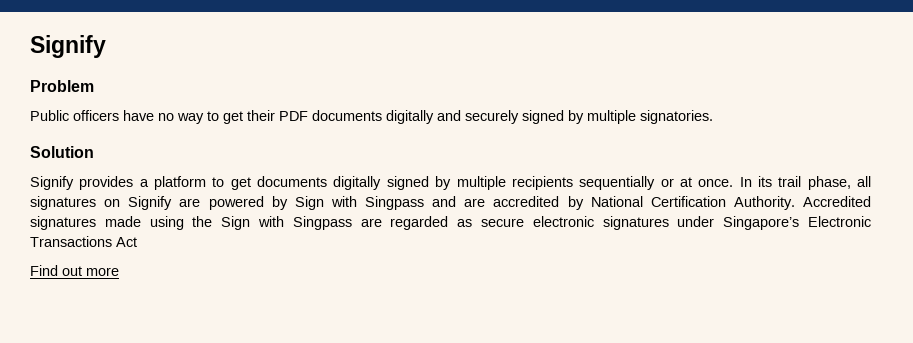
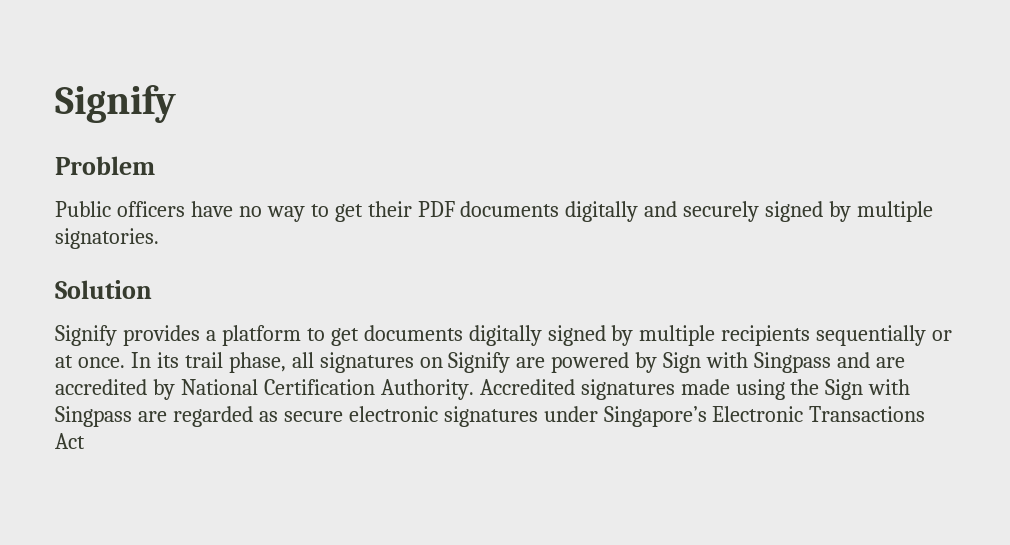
[30,265,119,276] // Find out more -> (85, 441) none

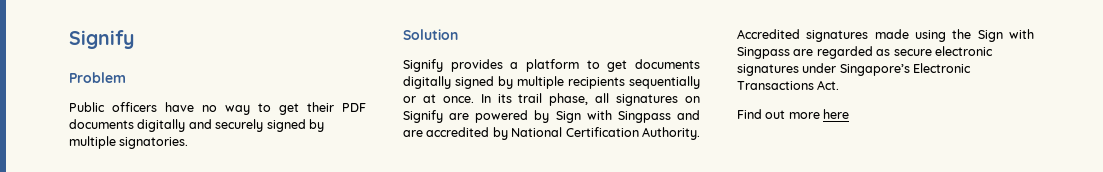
[55,433,85,449] Act -> [817,80,840,90] [737,109,850,119] Act. // Find out more here

